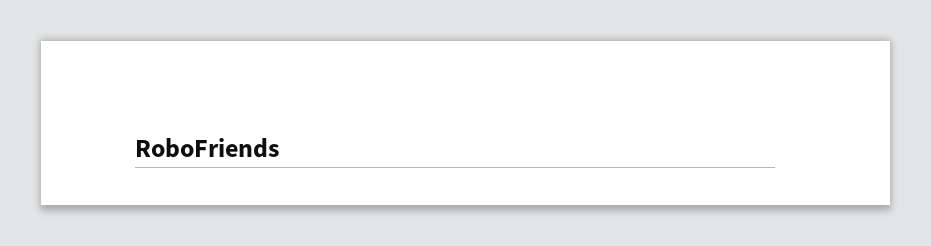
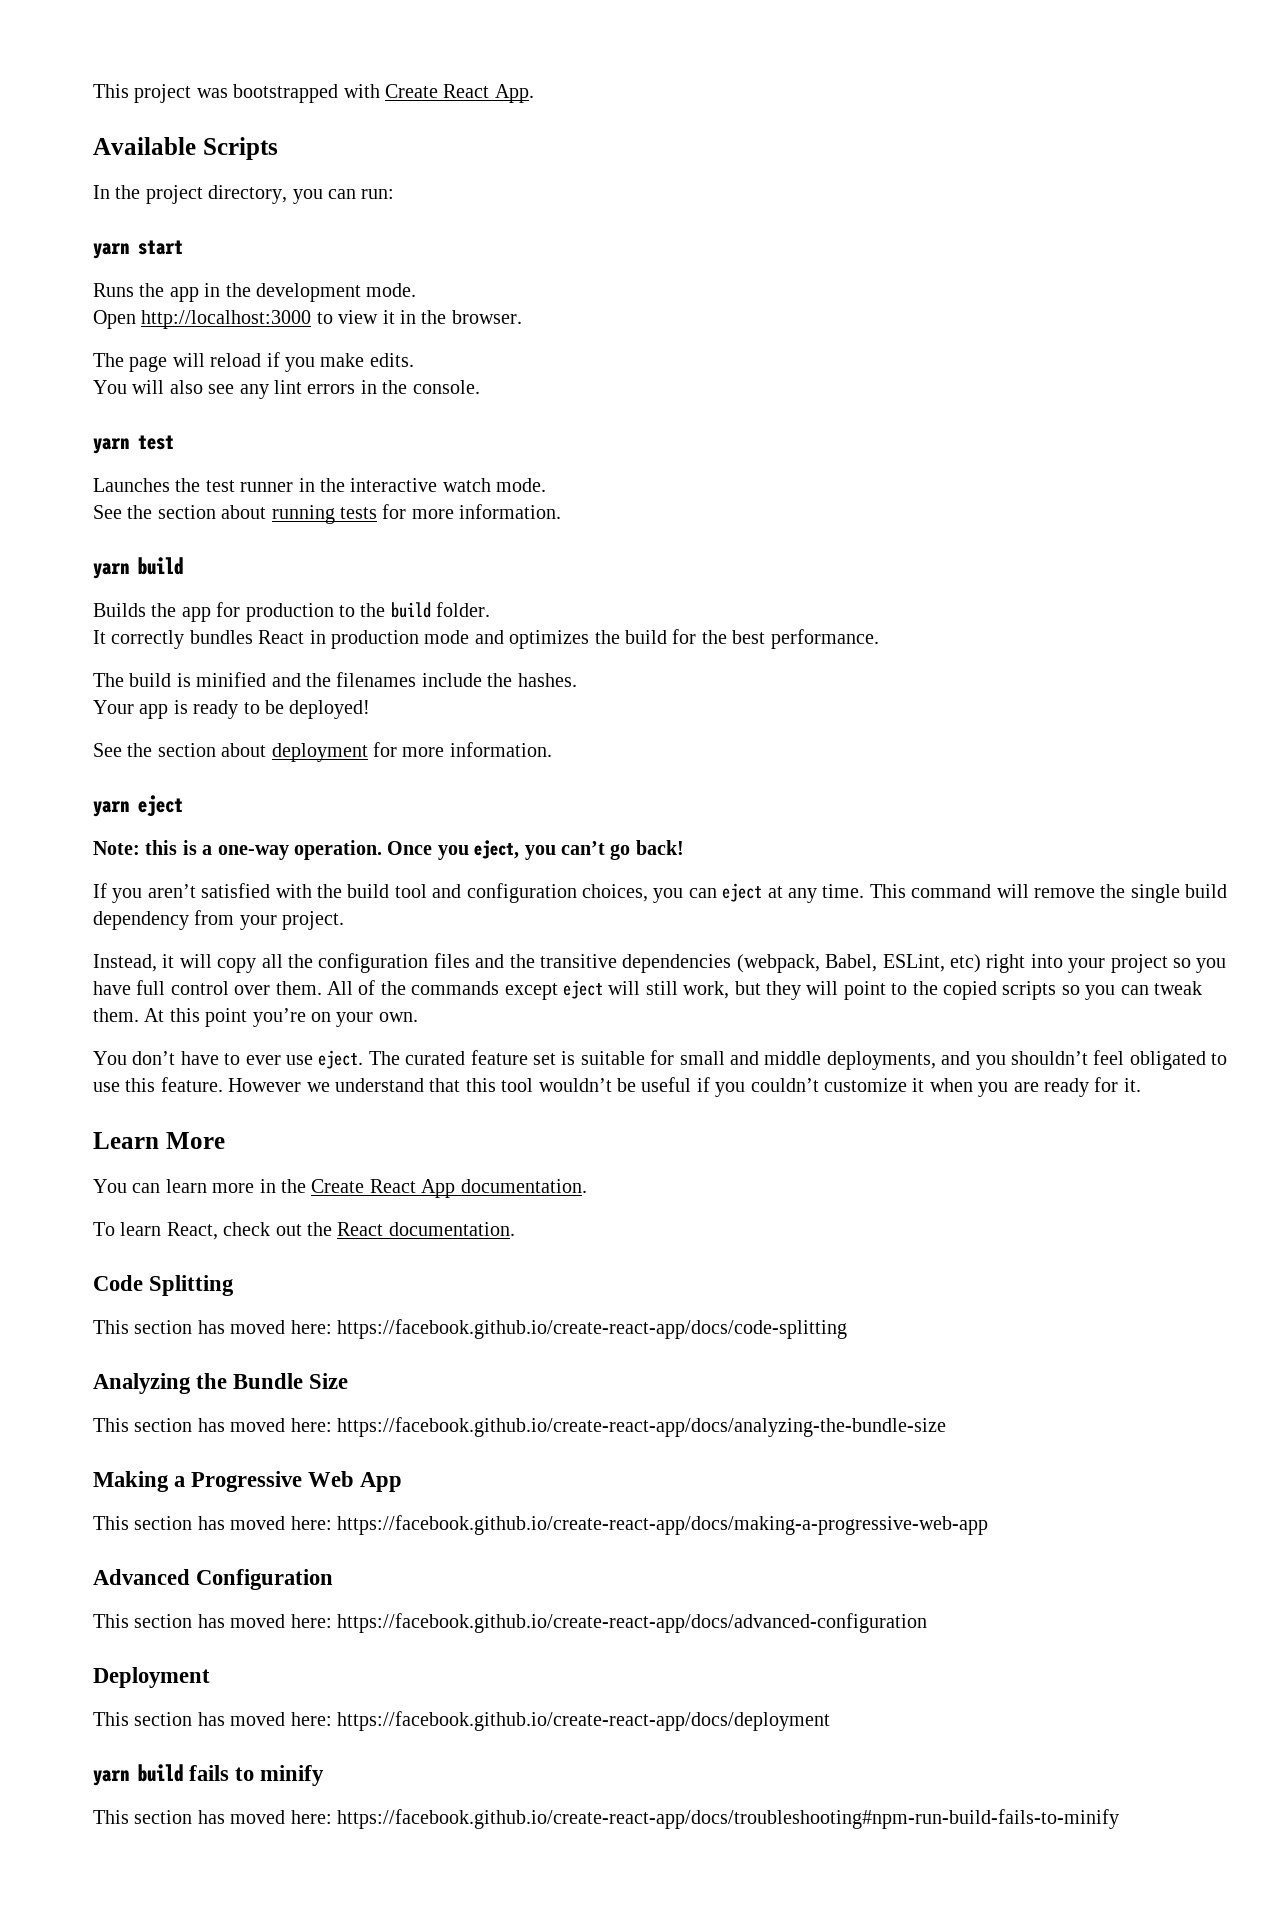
[135,138,280,158] RoboFriends -> [93,84,534,103] [93,137,278,160] [93,185,395,204] [93,240,183,259] [93,283,417,302] [93,310,522,329] [93,352,414,372] [93,380,480,399] [93,435,174,454] [93,478,547,492] [93,504,562,524] [93,557,183,579] [93,602,491,622] [93,629,879,649] [93,672,577,687] [93,700,371,719] [93,742,552,762] [93,795,183,817] [93,840,684,860] [93,883,1228,903] [93,910,345,930] [93,953,1227,973] [93,980,1202,1000] [93,1008,418,1027] [93,1050,1228,1070] [93,1077,1141,1097] [93,1132,225,1149] [93,1179,587,1198] [93,1222,515,1240] [93,1275,235,1296] [93,1319,847,1339] [93,1373,349,1394] [93,1417,946,1437] [93,1471,403,1492] [93,1515,988,1535] [93,1569,334,1590] [93,1613,927,1633] [93,1667,210,1688] [93,1711,830,1731] [93,1764,325,1786] [93,1809,1119,1829] This project was bootstrapped with Create React App. // Available Scripts // In the project directory, you can run: // yarn start // Runs the app in the development mode. // Open http://localhost:3000 to view it in the browser. // The page will reload if you make edits. // You will also see any lint errors in the console. // yarn test // Launches the test runner in the interactive watch mode. // See the section about running tests for more information. // yarn build // Builds the app for production to the build folder. // It correctly bundles React in production mode and optimizes the build for the best performance. // The build is minified and the filenames include the hashes. // Your app is ready to be deployed! // See the section about deployment for more information. // yarn eject // Note: this is a one-way operation. Once you eject, you can’t go back! // If you aren’t satisfied with the build tool and configuration choices, you can eject at any time. This command will remove the single build dependency from your project. // Instead, it will copy all the configuration files and the transitive dependencies (webpack, Babel, ESLint, etc) right into your project so you have full control over them. All of the commands except eject will still work, but they will point to the copied scripts so you can tweak them. At this point you’re on your own. // You don’t have to ever use eject. The curated feature set is suitable for small and middle deployments, and you shouldn’t feel obligated to use this feature. However we understand that this tool wouldn’t be useful if you couldn’t customize it when you are ready for it. // Learn More // You can learn more in the Create React App documentation. // To learn React, check out the React documentation. // Code Splitting // This section has moved here: https://facebook.github.io/create-react-app/docs/code-splitting // Analyzing the Bundle Size // This section has moved here: https://facebook.github.io/create-react-app/docs/analyzing-the-bundle-size // Making a Progressive Web App // This section has moved here: https://facebook.github.io/create-react-app/docs/making-a-progressive-web-app // Advanced Configuration // This section has moved here: https://facebook.github.io/create-react-app/docs/advanced-configuration // Deployment // This section has moved here: https://facebook.github.io/create-react-app/docs/deployment // yarn build fails to minify // This section has moved here: https://facebook.github.io/create-react-app/docs/troubleshooting#npm-run-build-fails-to-minify

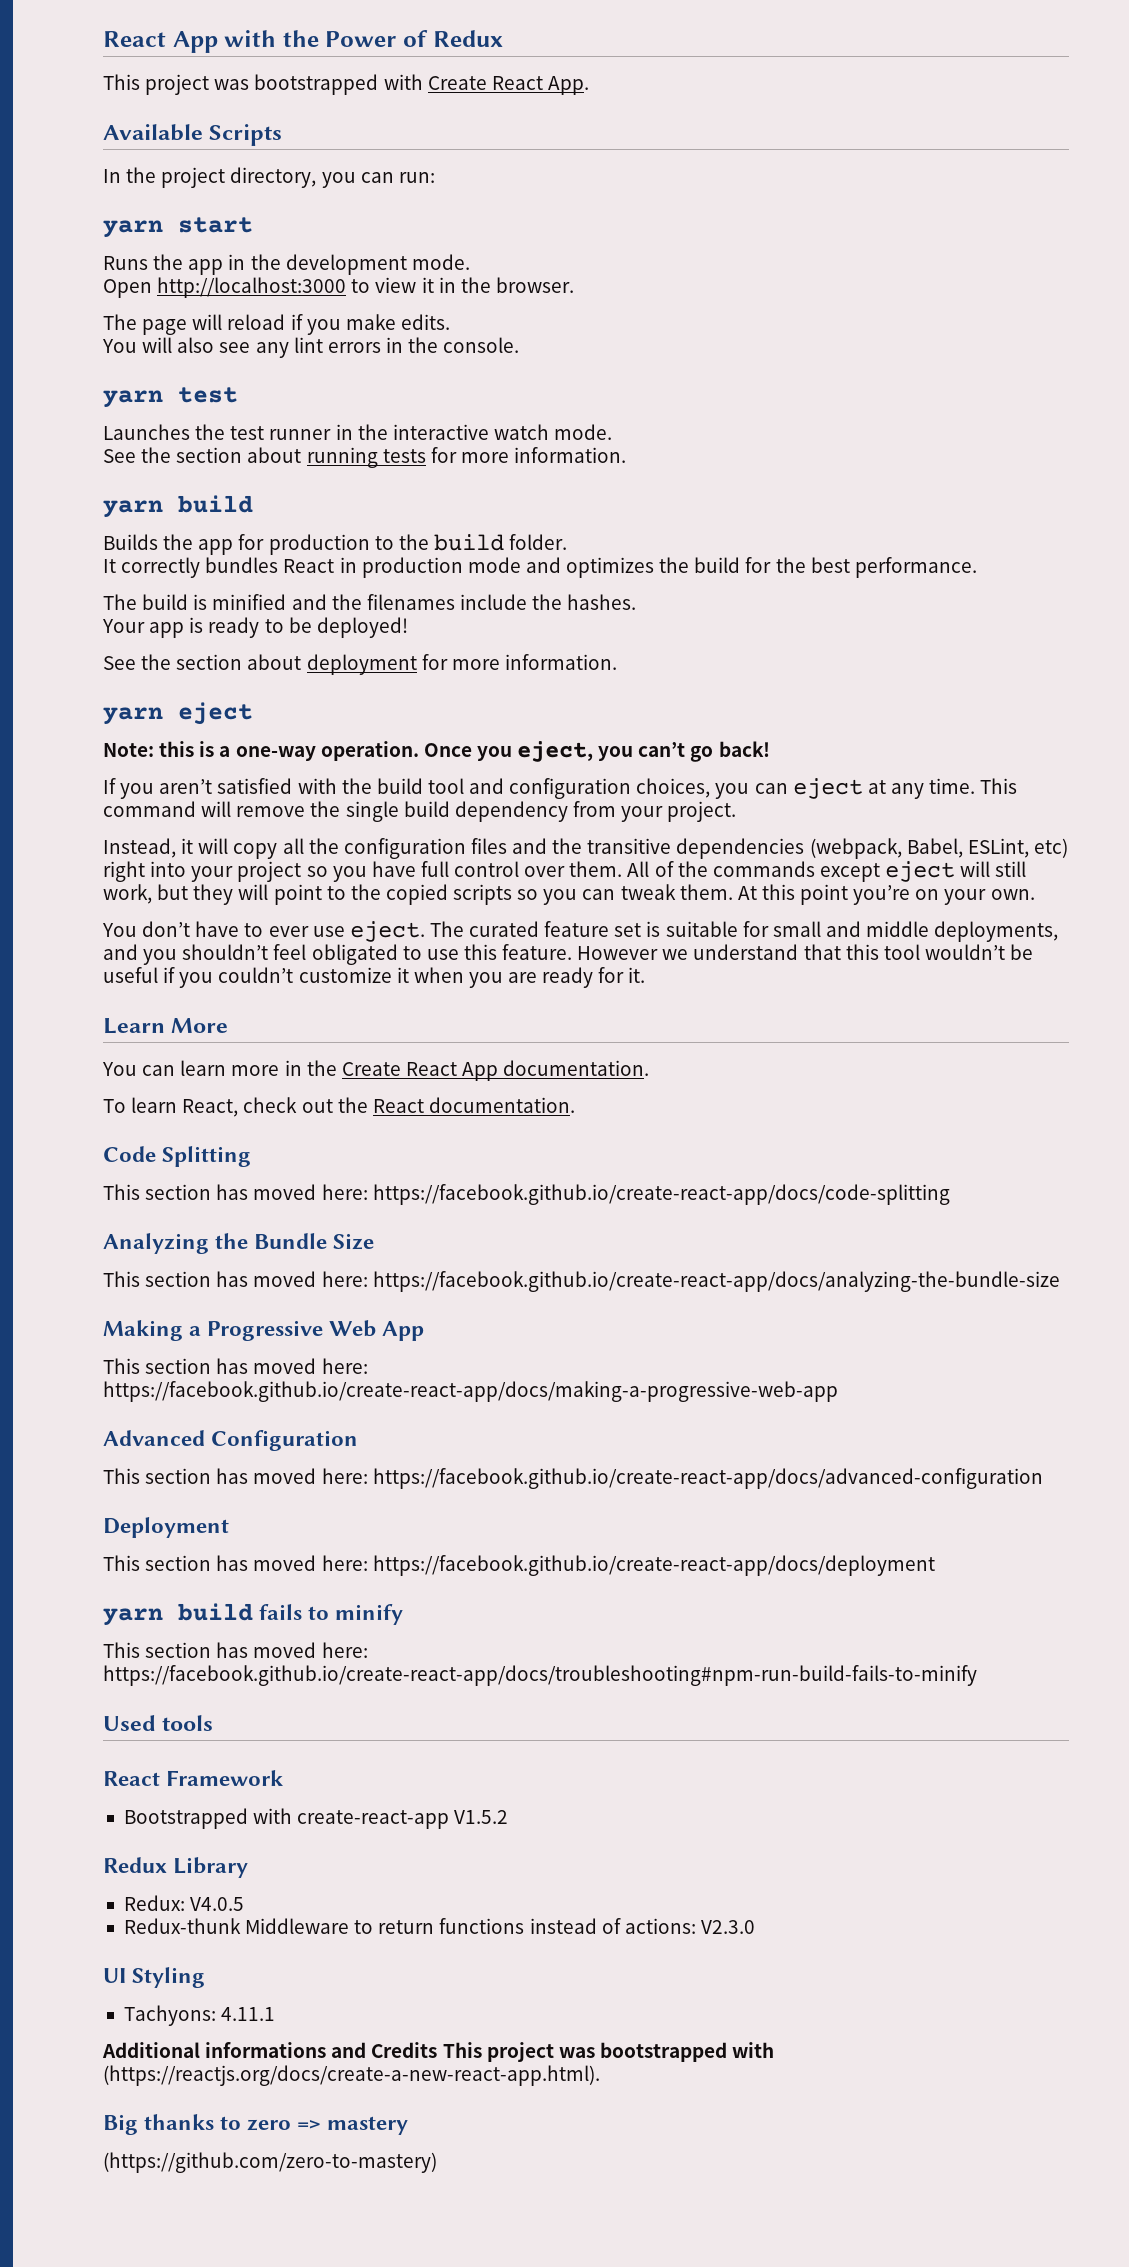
(93, 91) none -> [103,30,503,53] React App with the Power of Redux //
(1119, 1819) none -> [103,1715,214,1731] [103,1770,284,1786] [123,1808,509,1829] [103,1857,249,1878] [123,1895,245,1911] [123,1918,755,1934] [103,1967,206,1988] [123,2005,276,2026] [102,2042,775,2062] [103,2065,600,2086] [103,2114,409,2135] [103,2152,437,2173] // Used tools // React Framework // Bootstrapped with create-react-app V1.5.2 // Redux Library // Redux: V4.0.5 // Redux-thunk Middleware to return functions instead of actions: V2.3.0 // UI Styling // Tachyons: 4.11.1 // Additional informations and Credits This project was bootstrapped with (https://reactjs.org/docs/create-a-new-react-app.html). // Big thanks to zero => mastery // (https://github.com/zero-to-mastery)

